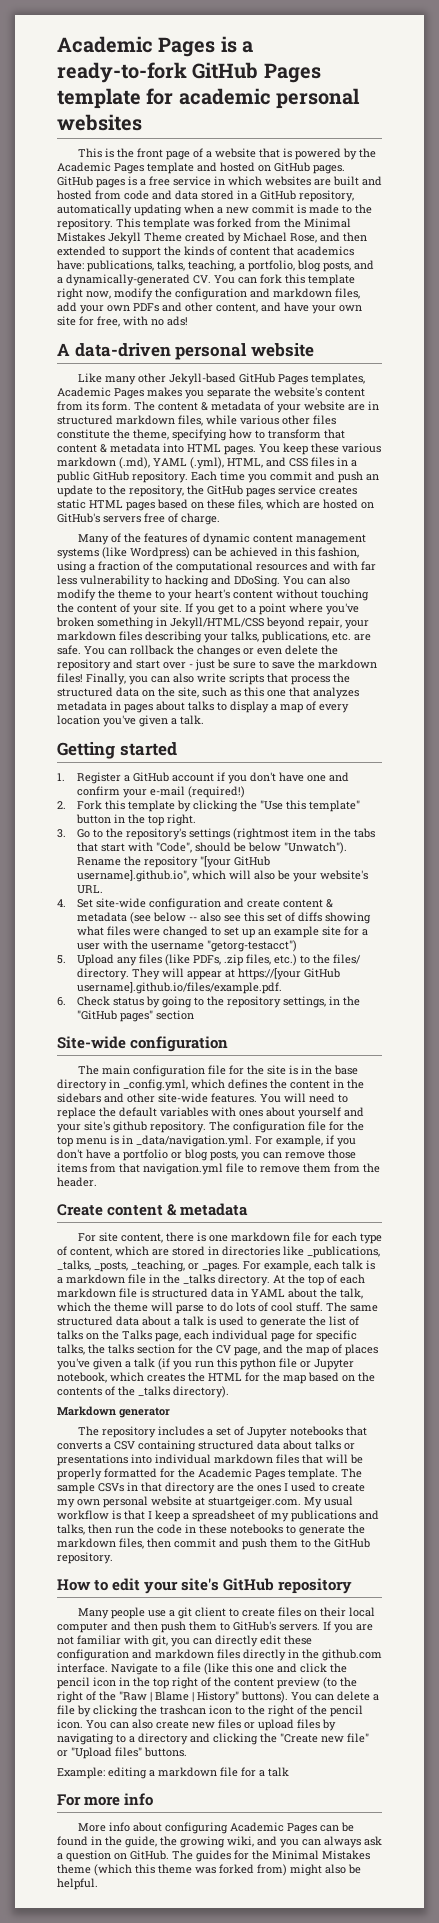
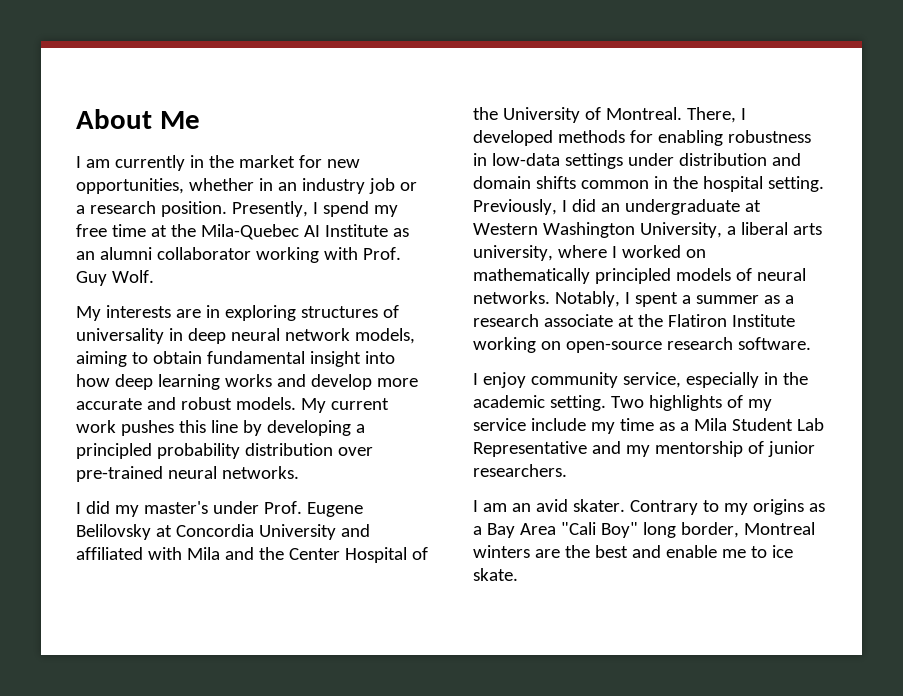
[57,36,254,57] [57,62,321,83] [57,88,361,109] [57,114,142,131] [77,148,376,160] [57,162,345,174] [57,176,382,188] [57,190,354,202] [57,204,372,216] [57,218,351,230] [57,232,367,244] [57,246,354,258] [57,260,374,272] [57,274,355,286] [57,288,360,300] [57,302,362,314] [57,316,188,327] [57,343,314,360] [77,373,365,385] [57,387,365,399] [57,401,379,413] [57,415,336,426] [57,429,345,441] [57,443,381,455] [57,457,357,469] [57,471,379,483] [57,485,357,497] [57,499,374,511] [57,513,220,525] [77,533,366,545] [57,547,359,559] [57,561,376,573] [57,575,350,587] [57,589,369,601] [57,603,359,615] [56,617,369,629] [57,631,371,643] [57,645,338,657] [57,659,377,671] [57,673,350,685] [57,687,359,699] [57,701,349,713] [57,715,204,727] [57,742,177,759] [57,772,350,784] [77,786,246,798] [57,800,361,812] [76,814,197,826] [57,828,376,840] [77,842,348,854] [77,856,271,868] [77,870,369,882] [77,885,104,894] [57,898,334,910] [77,912,372,924] [77,926,369,938] [77,940,298,952] [57,954,362,966] [77,968,341,980] [77,982,283,994] [57,996,361,1008] [77,1010,195,1022] [57,1036,229,1052] [77,1065,358,1077] [57,1079,364,1091] [57,1093,348,1103] [57,1107,364,1119] [57,1121,364,1133] [57,1135,356,1147] [57,1149,356,1161] [57,1163,380,1175] [57,1177,97,1187] [57,1203,249,1216] [77,1232,382,1244] [57,1246,380,1258] [57,1260,375,1272] [57,1274,365,1286] [57,1288,363,1299] [57,1302,378,1314] [57,1316,359,1328] [57,1330,357,1342] [57,1344,378,1356] [57,1358,354,1370] [57,1372,375,1384] [57,1386,229,1398] [57,1406,170,1418] [77,1426,367,1438] [57,1440,355,1452] [57,1454,363,1466] [57,1468,362,1480] [57,1482,365,1494] [57,1496,353,1508] [57,1510,379,1522] [57,1524,365,1536] [57,1538,370,1550] [57,1552,113,1564] [57,1578,353,1594] [77,1607,375,1619] [57,1621,373,1633] [57,1635,312,1647] [57,1649,382,1661] [57,1663,347,1675] [57,1677,357,1689] [57,1691,379,1703] [57,1705,363,1717] [57,1719,336,1731] [57,1733,369,1745] [57,1747,187,1759] [57,1767,289,1779] [57,1793,154,1806] [77,1822,354,1834] [57,1836,382,1848] [57,1850,370,1862] [57,1864,361,1876] [57,1878,98,1890] Academic Pages is a ready-to-fork GitHub Pages template for academic personal websites // This is the front page of a website that is powered by the Academic Pages template and hosted on GitHub pages. GitHub pages is a free service in which websites are built and hosted from code and data stored in a GitHub repository, automatically updating when a new commit is made to the repository. This template was forked from the Minimal Mistakes Jekyll Theme created by Michael Rose, and then extended to support the kinds of content that academics have: publications, talks, teaching, a portfolio, blog posts, and a dynamically-generated CV. You can fork this template right now, modify the configuration and markdown files, add your own PDFs and other content, and have your own site for free, with no ads! // A data-driven personal website // Like many other Jekyll-based GitHub Pages templates, Academic Pages makes you separate the website's content from its form. The content & metadata of your website are in structured markdown files, while various other files constitute the theme, specifying how to transform that content & metadata into HTML pages. You keep these various markdown (.md), YAML (.yml), HTML, and CSS files in a public GitHub repository. Each time you commit and push an update to the repository, the GitHub pages service creates static HTML pages based on these files, which are hosted on GitHub's servers free of charge. // Many of the features of dynamic content management systems (like Wordpress) can be achieved in this fashion, using a fraction of the computational resources and with far less vulnerability to hacking and DDoSing. You can also modify the theme to your heart's content without touching the content of your site. If you get to a point where you've broken something in Jekyll/HTML/CSS beyond repair, your markdown files describing your talks, publications, etc. are safe. You can rollback the changes or even delete the repository and start over - just be sure to save the markdown files! Finally, you can also write scripts that process the structured data on the site, such as this one that analyzes metadata in pages about talks to display a map of every location you've given a talk. // Getting started // 1. Register a GitHub account if you don't have one and confirm your e-mail (required!) // 2. Fork this template by clicking the "Use this template" button in the top right. // 3. Go to the repository's settings (rightmost item in the tabs that start with "Code", should be below "Unwatch"). Rename the repository "[your GitHub username].github.io", which will also be your website's URL. // 4. Set site-wide configuration and create content & metadata (see below -- also see this set of diffs showing what files were changed to set up an example site for a user with the username "getorg-testacct") // 5. Upload any files (like PDFs, .zip files, etc.) to the files/ directory. They will appear at https://[your GitHub username].github.io/files/example.pdf. // 6. Check status by going to the repository settings, in the "GitHub pages" section // Site-wide configuration // The main configuration file for the site is in the base directory in _config.yml, which defines the content in the sidebars and other site-wide features. You will need to replace the default variables with ones about yourself and your site's github repository. The configuration file for the top menu is in _data/navigation.yml. For example, if you don't have a portfolio or blog posts, you can remove those items from that navigation.yml file to remove them from the header. // Create content & metadata // For site content, there is one markdown file for each type of content, which are stored in directories like _publications, _talks, _posts, _teaching, or _pages. For example, each talk is a markdown file in the _talks directory. At the top of each markdown file is structured data in YAML about the talk, which the theme will parse to do lots of cool stuff. The same structured data about a talk is used to generate the list of talks on the Talks page, each individual page for specific talks, the talks section for the CV page, and the map of places you've given a talk (if you run this python file or Jupyter notebook, which creates the HTML for the map based on the contents of the _talks directory). // Markdown generator // The repository includes a set of Jupyter notebooks that converts a CSV containing structured data about talks or presentations into individual markdown files that will be properly formatted for the Academic Pages template. The sample CSVs in that directory are the ones I used to create my own personal website at stuartgeiger.com. My usual workflow is that I keep a spreadsheet of my publications and talks, then run the code in these notebooks to generate the markdown files, then commit and push them to the GitHub repository. // How to edit your site's GitHub repository // Many people use a git client to create files on their local computer and then push them to GitHub's servers. If you are not familiar with git, you can directly edit these configuration and markdown files directly in the github.com interface. Navigate to a file (like this one and click the pencil icon in the top right of the content preview (to the right of the "Raw | Blame | History" buttons). You can delete a file by clicking the trashcan icon to the right of the pencil icon. You can also create new files or upload files by navigating to a directory and clicking the "Create new file" or "Upload files" buttons. // Example: editing a markdown file for a talk // For more info // More info about configuring Academic Pages can be found in the guide, the growing wiki, and you can always ask a question on GitHub. The guides for the Minimal Mistakes theme (which this theme was forked from) might also be helpful. -> [76,109,200,129] [76,155,360,171] [76,178,417,194] [76,201,398,217] [76,224,409,240] [76,247,401,263] [76,270,154,286] [76,305,399,321] [76,328,415,344] [76,351,395,367] [76,374,418,390] [76,397,389,413] [76,420,365,436] [76,443,373,459] [76,466,299,482] [76,501,363,517] [76,524,370,540] [76,547,428,563] [473,107,746,123] [473,130,811,146] [473,153,801,169] [473,176,824,192] [473,199,761,215] [473,222,822,238] [473,245,706,261] [473,268,806,284] [473,291,794,307] [473,314,795,327] [473,337,811,353] [473,372,808,388] [473,395,772,411] [473,418,824,434] [473,441,815,457] [473,464,567,477] [473,499,825,515] [473,522,815,538] [473,545,793,558] [473,568,518,581] About Me // I am currently in the market for new opportunities, whether in an industry job or a research position. Presently, I spend my free time at the Mila-Quebec AI Institute as an alumni collaborator working with Prof. Guy Wolf. // My interests are in exploring structures of universality in deep neural network models, aiming to obtain fundamental insight into how deep learning works and develop more accurate and robust models. My current work pushes this line by developing a principled probability distribution over pre-trained neural networks. // I did my master's under Prof. Eugene Belilovsky at Concordia University and affiliated with Mila and the Center Hospital of the University of Montreal. There, I developed methods for enabling robustness in low-data settings under distribution and domain shifts common in the hospital setting. Previously, I did an undergraduate at Western Washington University, a liberal arts university, where I worked on mathematically principled models of neural networks. Notably, I spent a summer as a research associate at the Flatiron Institute working on open-source research software. // I enjoy community service, especially in the academic setting. Two highlights of my service include my time as a Mila Student Lab Representative and my mentorship of junior researchers. // I am an avid skater. Contrary to my origins as a Bay Area "Cali Boy" long border, Montreal winters are the best and enable me to ice skate.

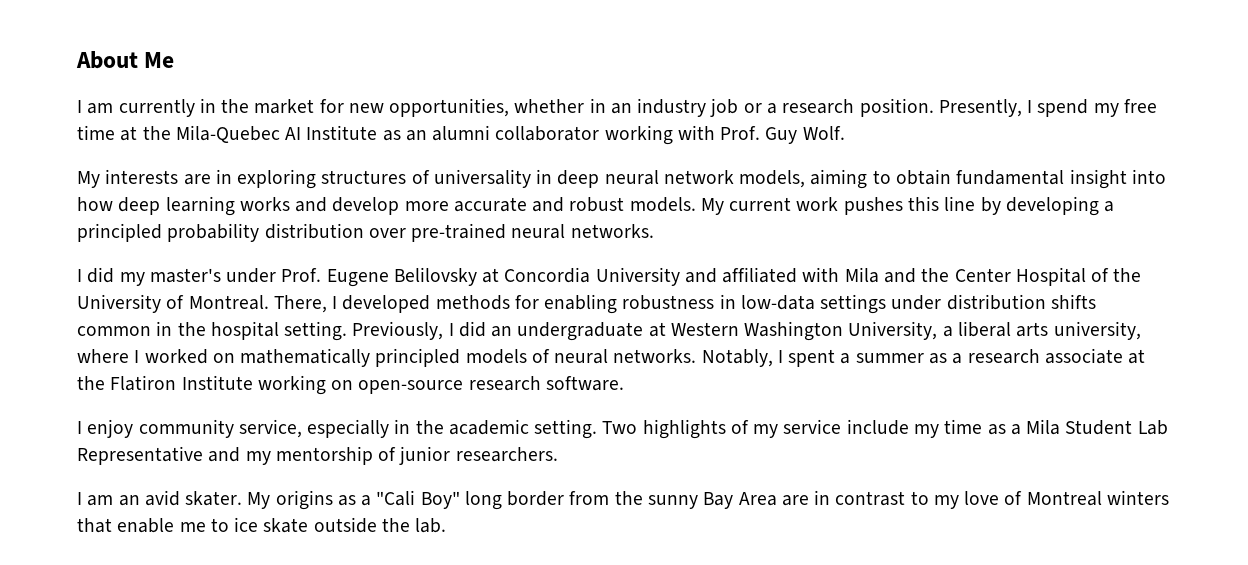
[771,153,801,166] [473,176,531,189] and domain -> (1046, 302) none
[629,500,748,515] Contrary to my -> [247,492,271,509] My
[486,523,556,538] Bay Area -> (372, 500) none
[680,522,815,538] [473,545,793,558] [473,568,518,581] border, Montreal winters are the best and enable me to ice skate. -> [507,490,1169,509] [77,517,447,533] border from the sunny Bay Area are in contrast to my love of Montreal winters that enable me to ice skate outside the lab.

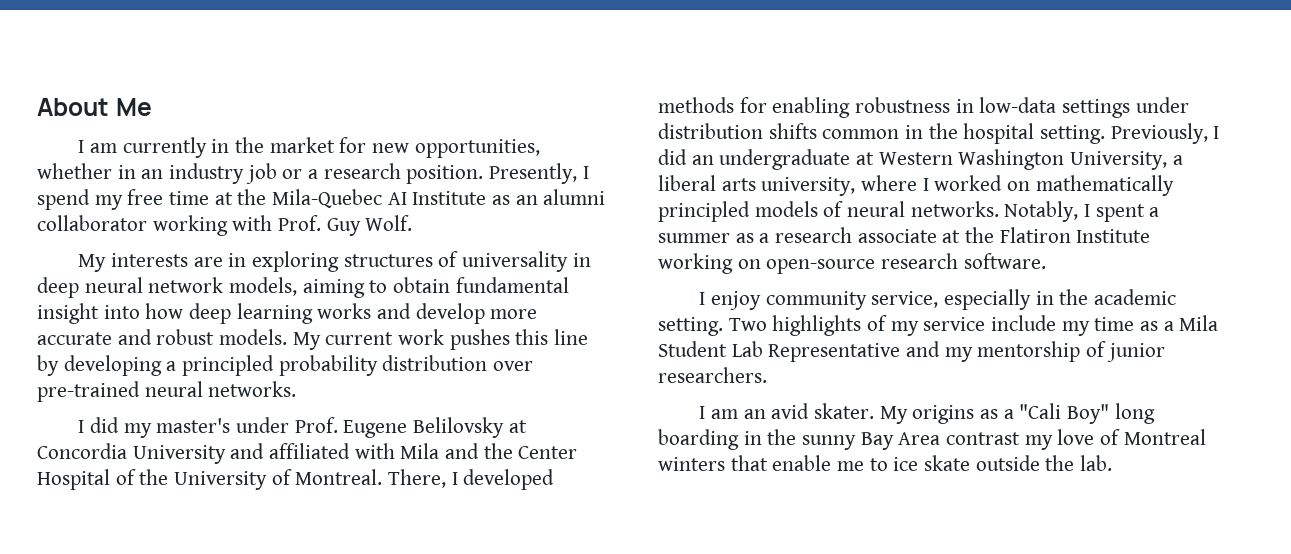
[507,491,610,506] border from -> [658,429,762,450] boarding in
[781,490,929,506] are in contrast to -> [946,432,1021,445] contrast

